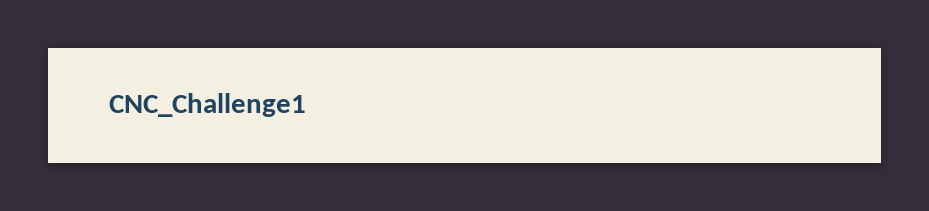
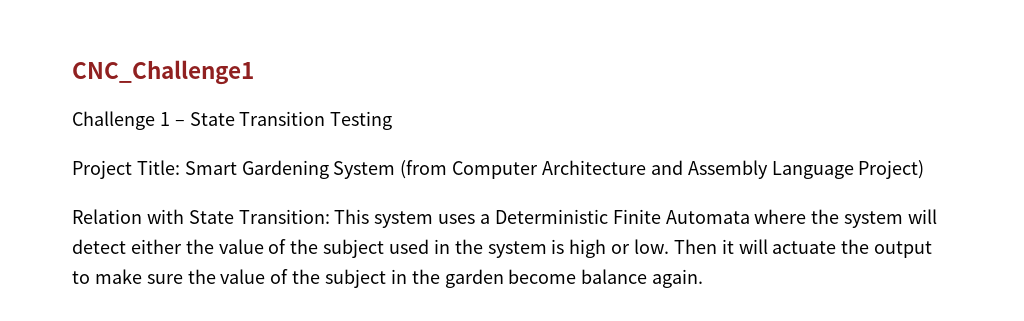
(306, 105) none -> [72,111,393,130] [72,160,925,179] [72,209,938,228] [72,239,933,258] [72,269,704,288] // Challenge 1 – State Transition Testing // Project Title: Smart Gardening System (from Computer Architecture and Assembly Language Project) // Relation with State Transition: This system uses a Deterministic Finite Automata where the system will detect either the value of the subject used in the system is high or low. Then it will actuate the output to make sure the value of the subject in the garden become balance again.

